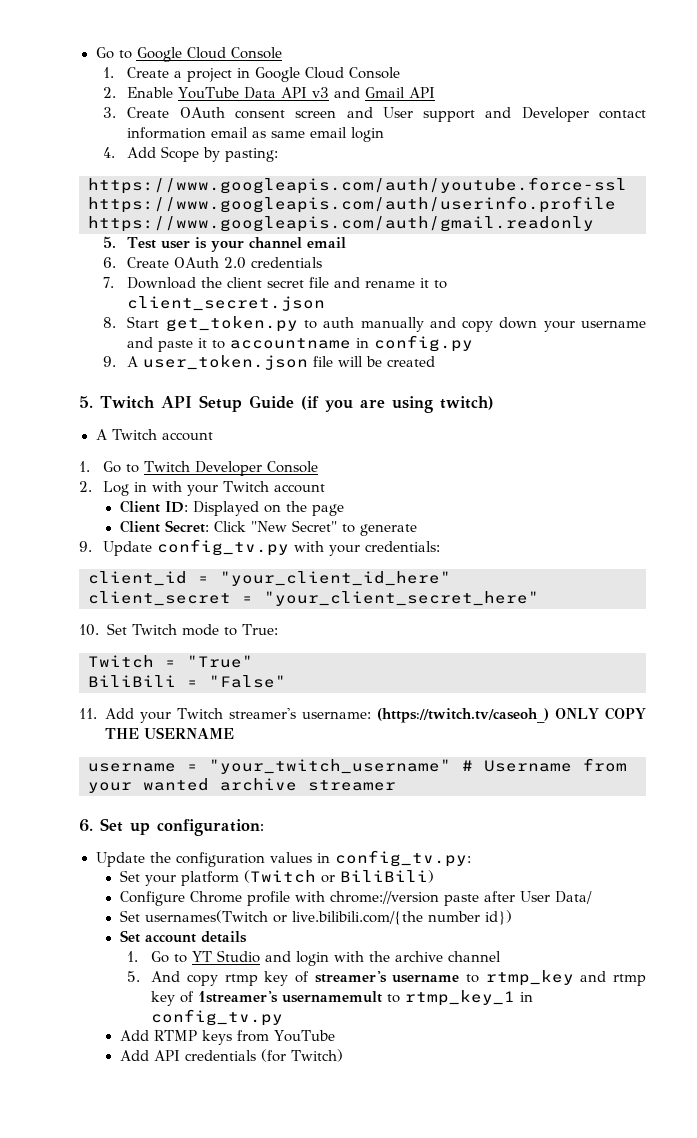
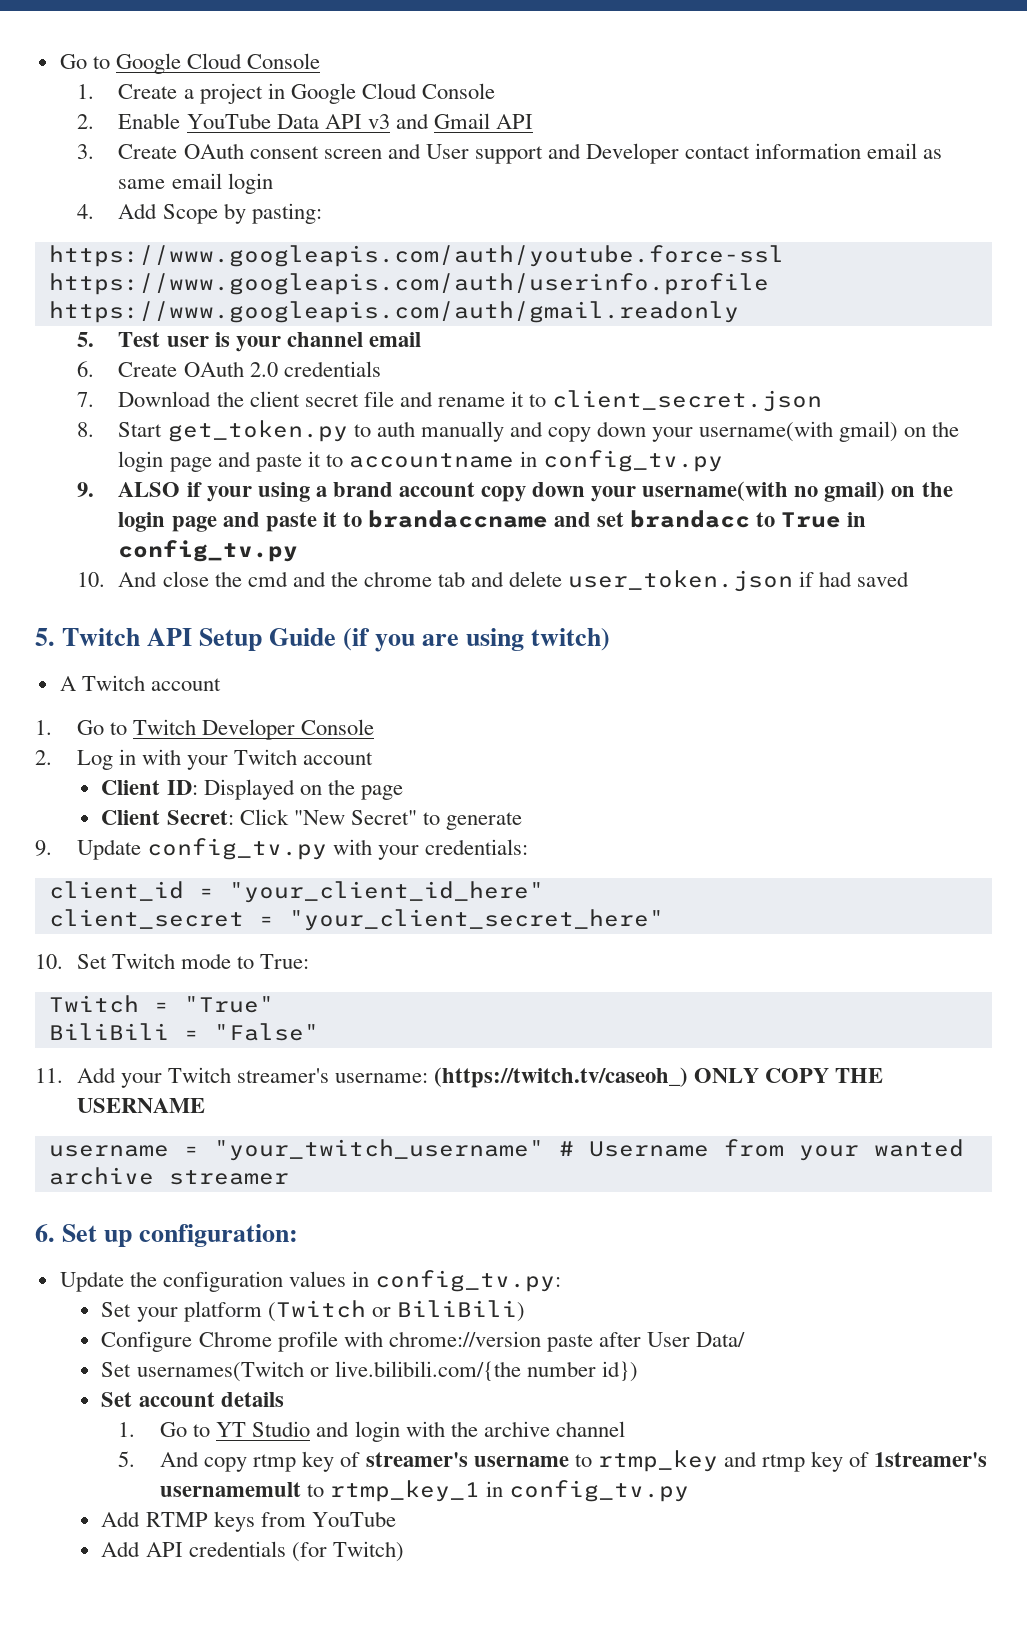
[581,320,646,328] username -> [699,421,960,442] [118,451,212,472] username(with gmail) on the login page
[374,335,474,352] [103,355,436,370] config.py // 9. A user_token.json file will be created -> [543,450,724,472] [76,481,953,502] [118,510,867,532] [118,540,299,562] [76,570,910,592] config_tv.py // 9. ALSO if your using a brand account copy down your username(with no gmail) on the login page and paste it to brandaccname and set brandacc to True in config_tv.py // 10. And close the cmd and the chrome tab and delete user_token.json if had saved

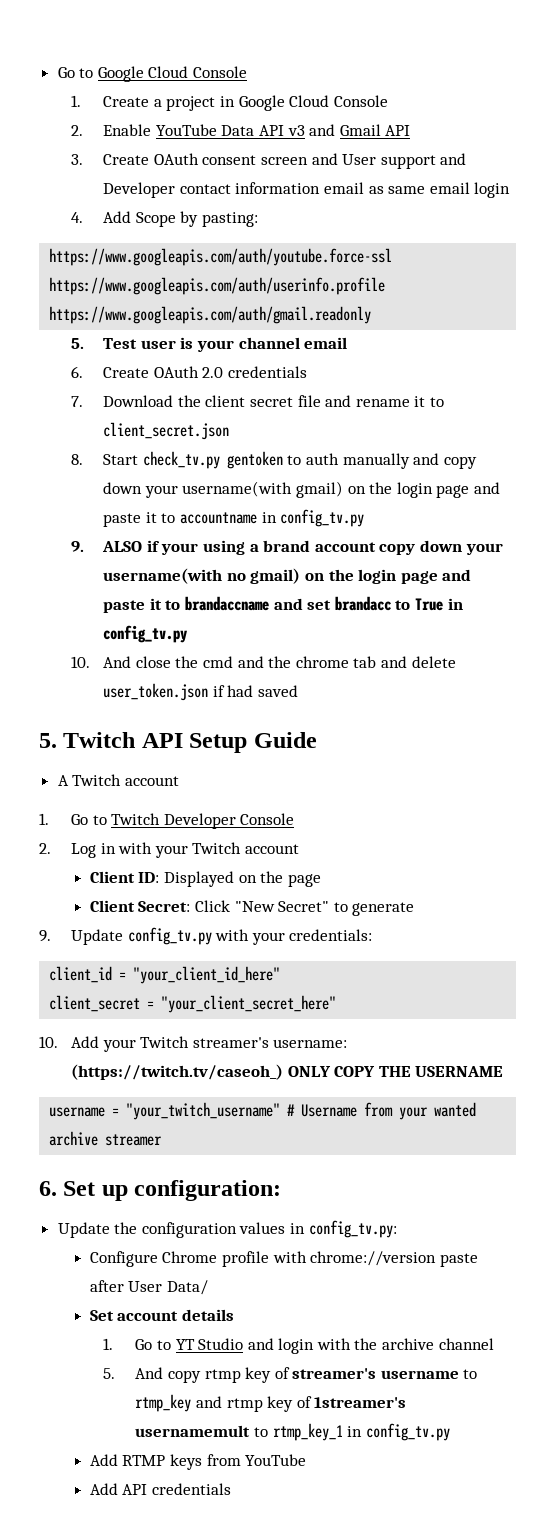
[167,420,348,442] get_token.py -> [142,451,283,469] check_tv.py gentoken
[343,628,611,652] (if you are using twitch) -> (317, 740) none
[76,953,310,969] [48,995,274,1013] [48,1023,319,1041] [35,1068,63,1083] Set Twitch mode to True: // Twitch = "True" // BiliBili = "False" // 11. -> (58, 1042) none
[101,1300,525,1322] // Set your platform (Twitch or BiliBili) -> (397, 1229) none
[101,1361,638,1382] // Set usernames(Twitch or live.bilibili.com/{the number id}) -> (208, 1287) none
[291,1541,404,1562] (for Twitch) -> (231, 1489) none

